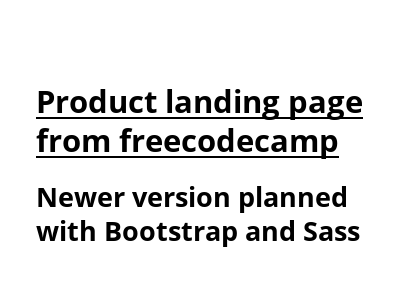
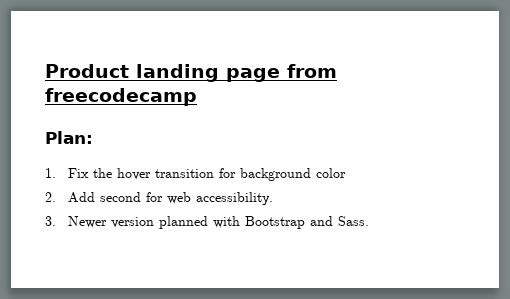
(340, 143) none -> [45,131,93,144] [45,168,346,181] [45,192,273,205] [45,216,56,226] Plan: // 1. Fix the hover transition for background color // 2. Add second for web accessibility. // 3.
[303,222,361,241] Sass -> [337,216,369,226] Sass.

